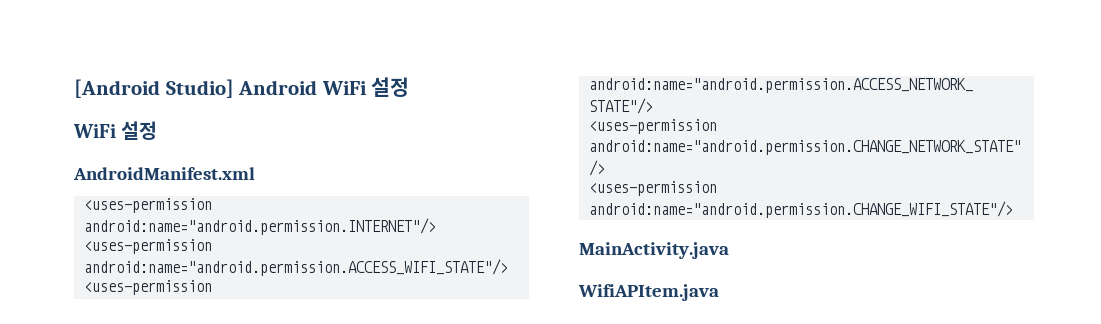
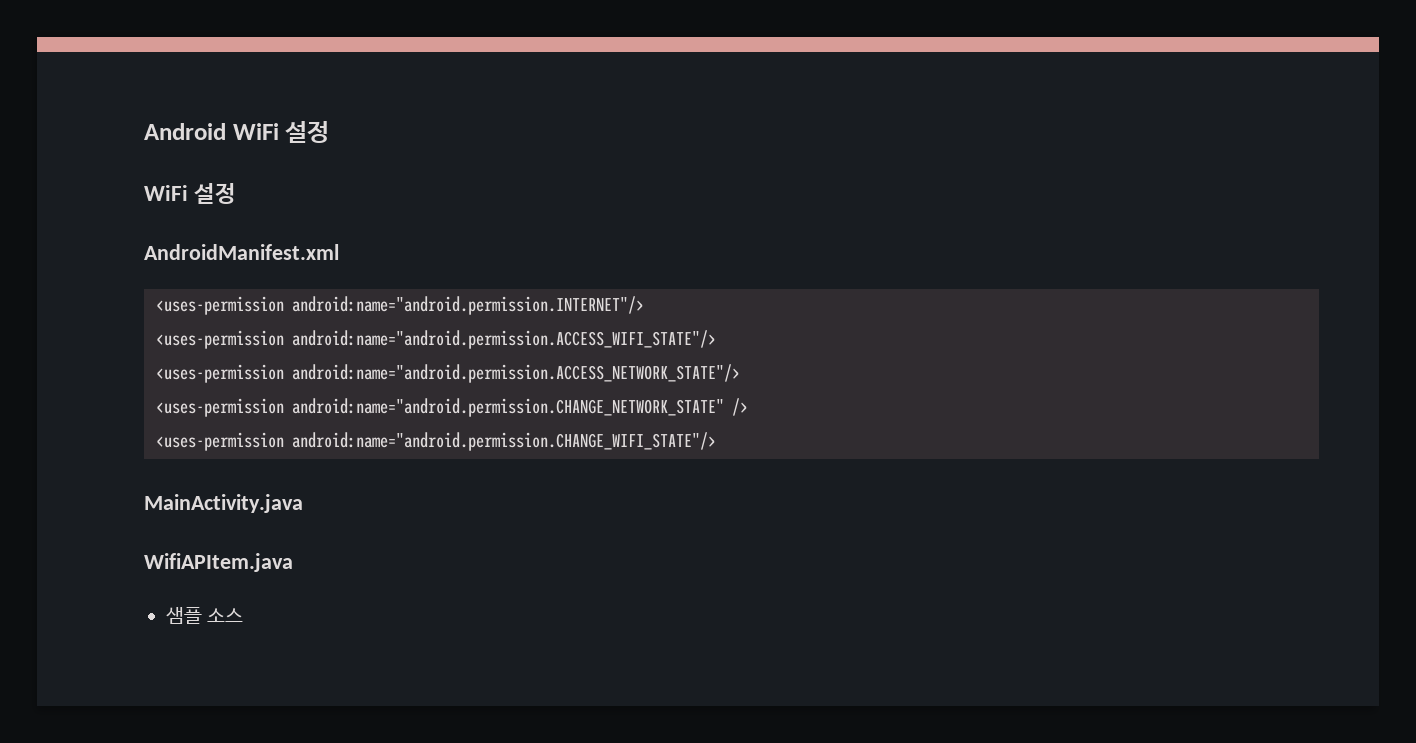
[74,79,234,98] [Android Studio] -> (144, 131) none
(719, 292) none -> [166,607,244,624] // 샘플 소스

